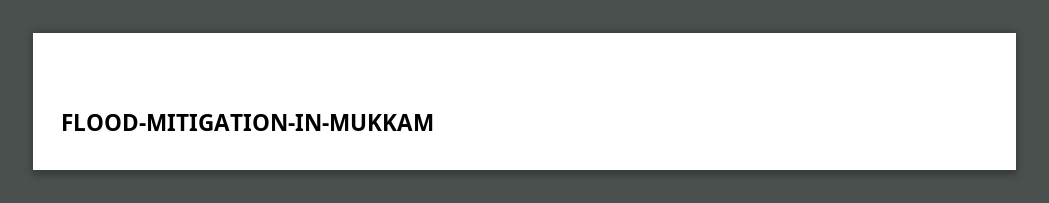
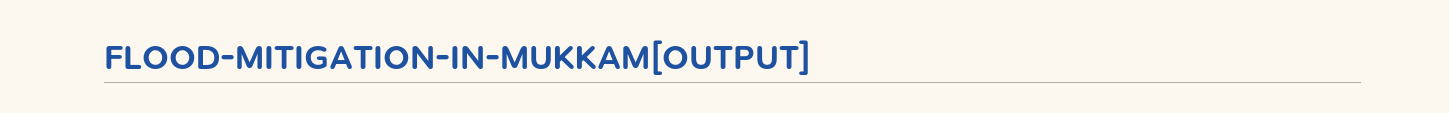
[61,114,434,131] FLOOD-MITIGATION-IN-MUKKAM -> [104,40,811,75] FLOOD-MITIGATION-IN-MUKKAM[OUTPUT]

